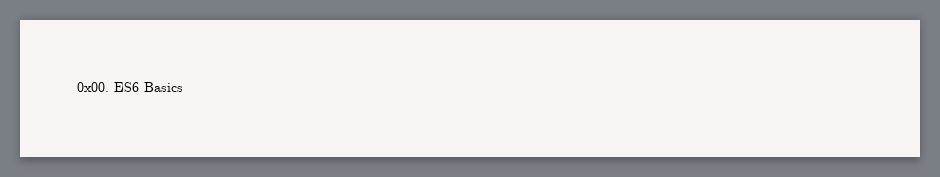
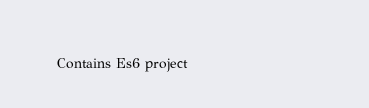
[77,82,183,92] 0x00. ES6 Basics -> [57,58,188,72] Contains Es6 project

